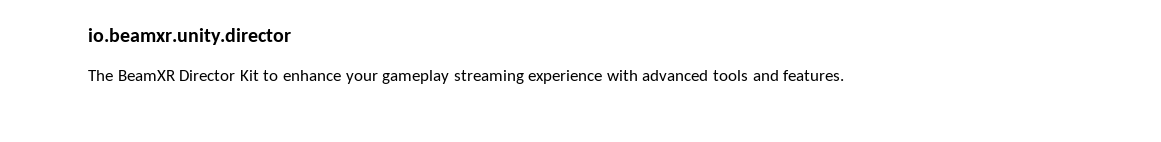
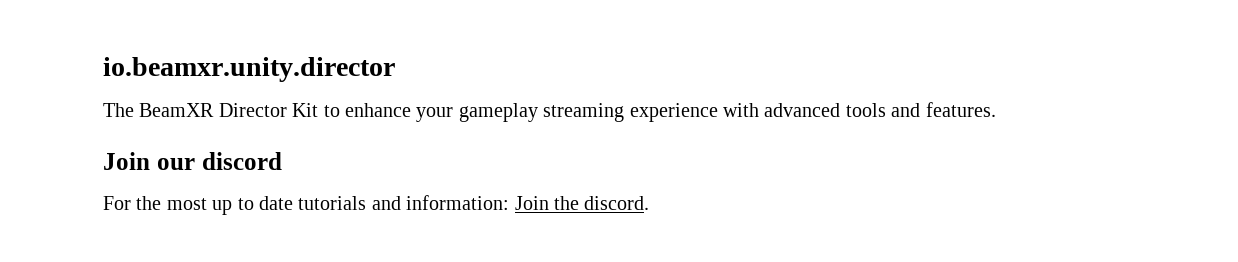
(845, 75) none -> [103,152,282,170] [103,195,650,215] // Join our discord // For the most up to date tutorials and information: Join the discord.

